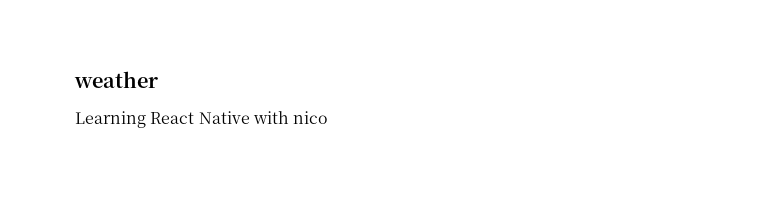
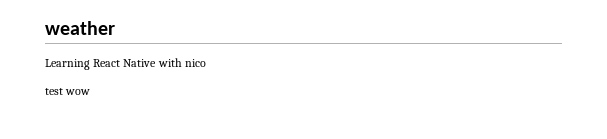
(329, 117) none -> [45,88,91,95] // test wow

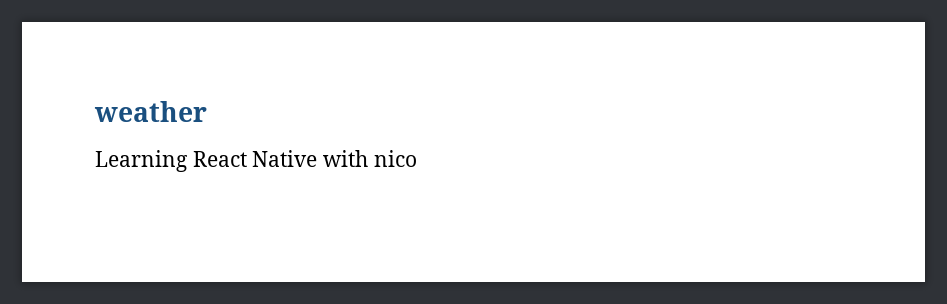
[45,88,91,95] // test wow -> (417, 158) none

